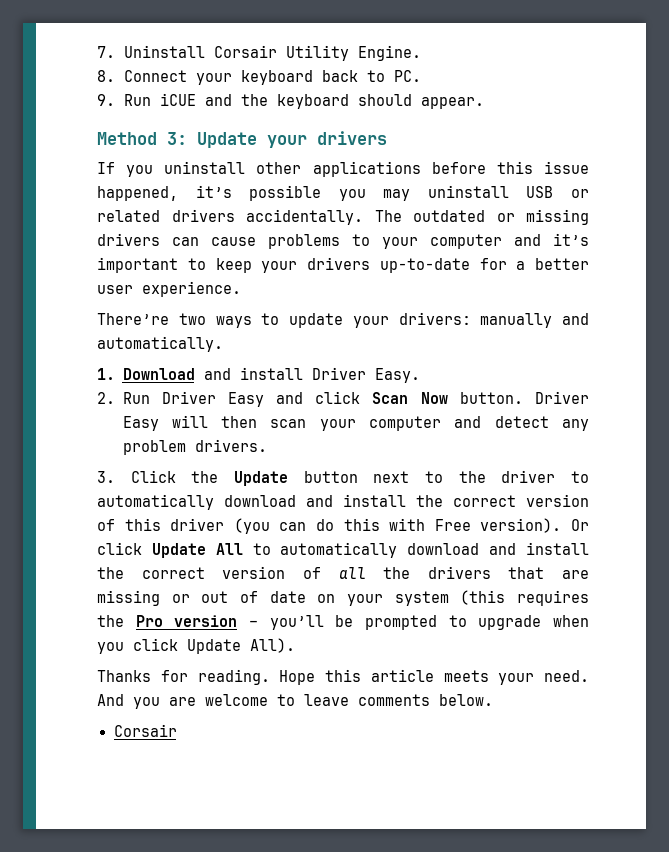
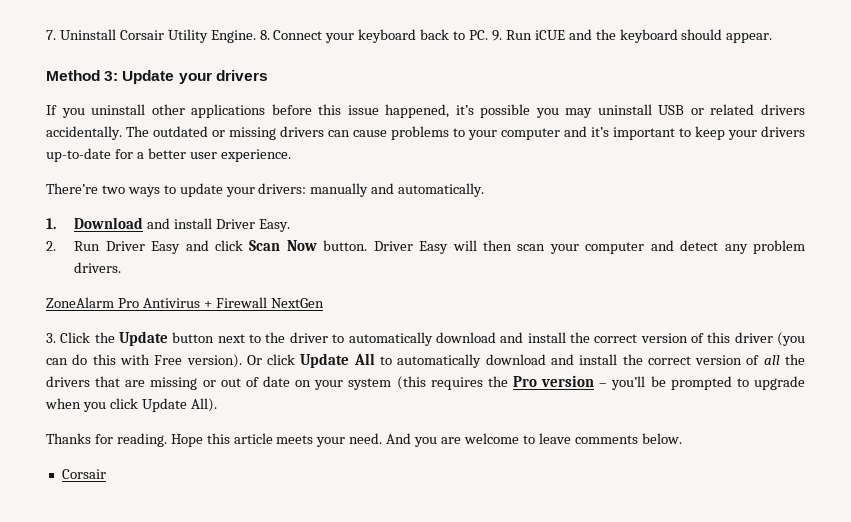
(421, 53) // -> (256, 36) none
(421, 76) // -> (489, 35) none
(267, 445) none -> [46,297,324,308] // ZoneAlarm Pro Antivirus + Firewall NextGen

